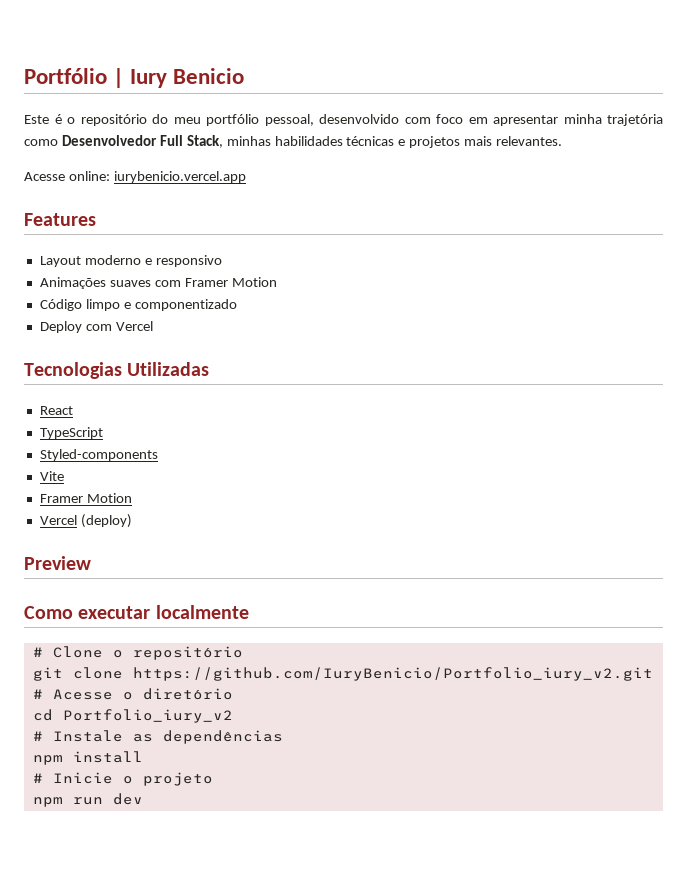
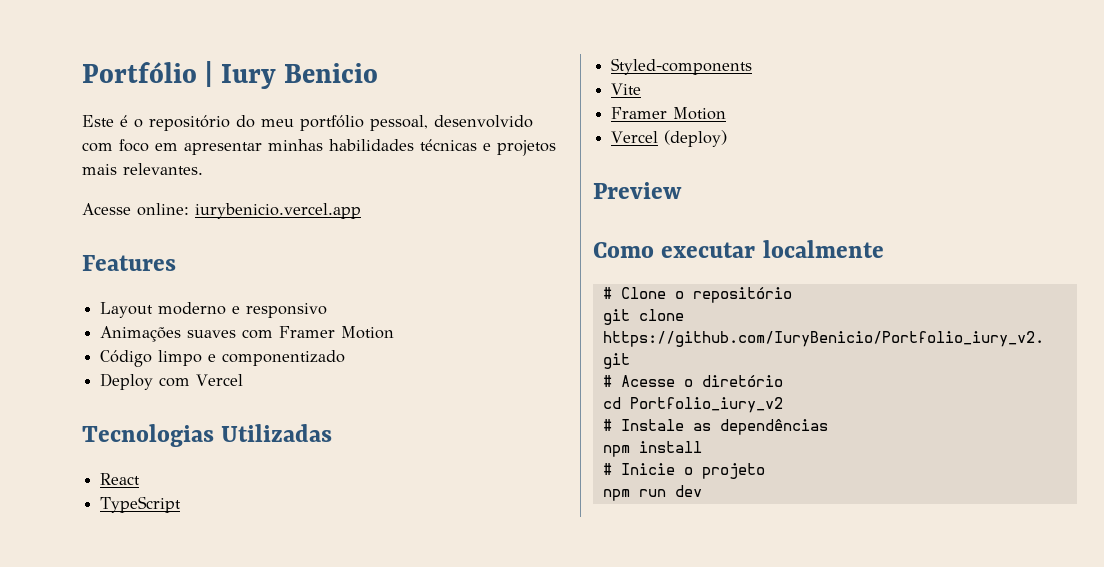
[563,114,663,126] [24,135,223,148] minha trajetória como Desenvolvedor Full Stack, -> (262, 148) none

